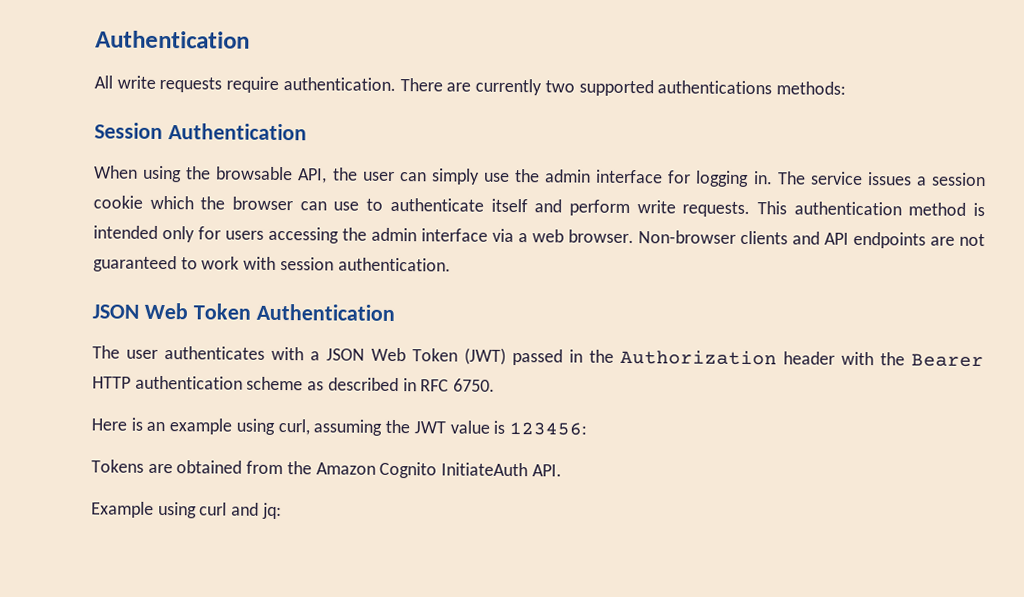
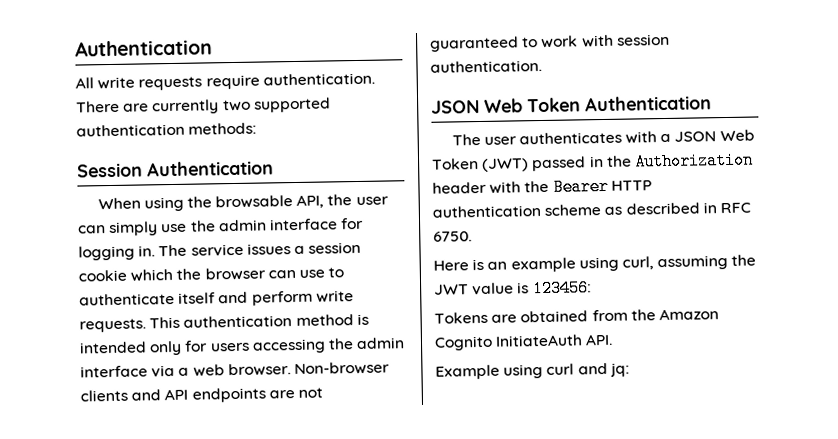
[657,80,773,95] authentications -> [76,123,185,137] authentication

